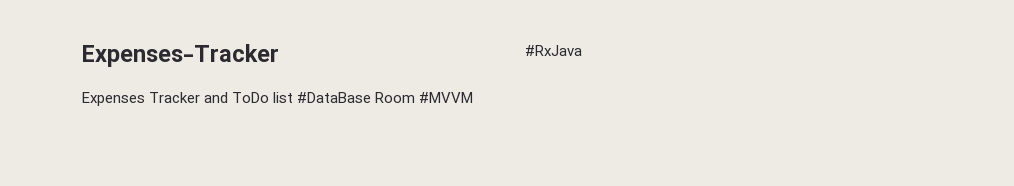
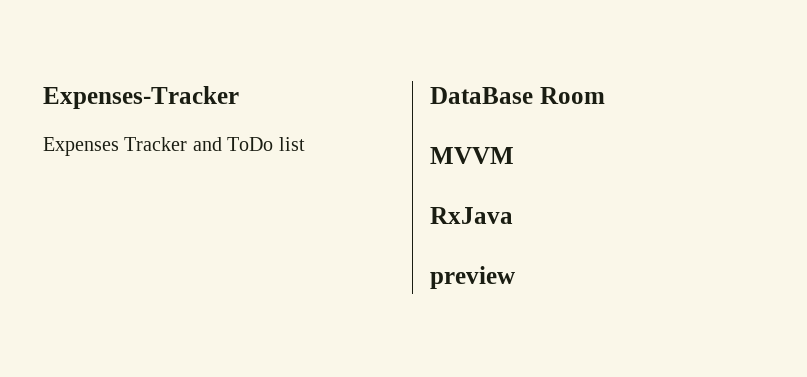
[297,92,372,103] #DataBase -> [430,87,533,104] // DataBase
[419,92,474,103] [525,45,582,56] #MVVM #RxJava -> [430,147,514,164] [430,207,513,224] [430,266,515,289] // MVVM // RxJava // preview

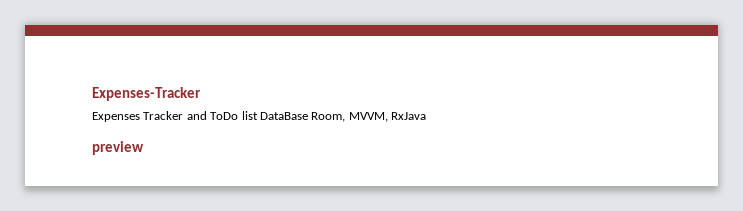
[430,87,605,104] [430,147,514,164] // DataBase Room // MVVM // -> [259,112,388,122] DataBase Room, MVVM,

